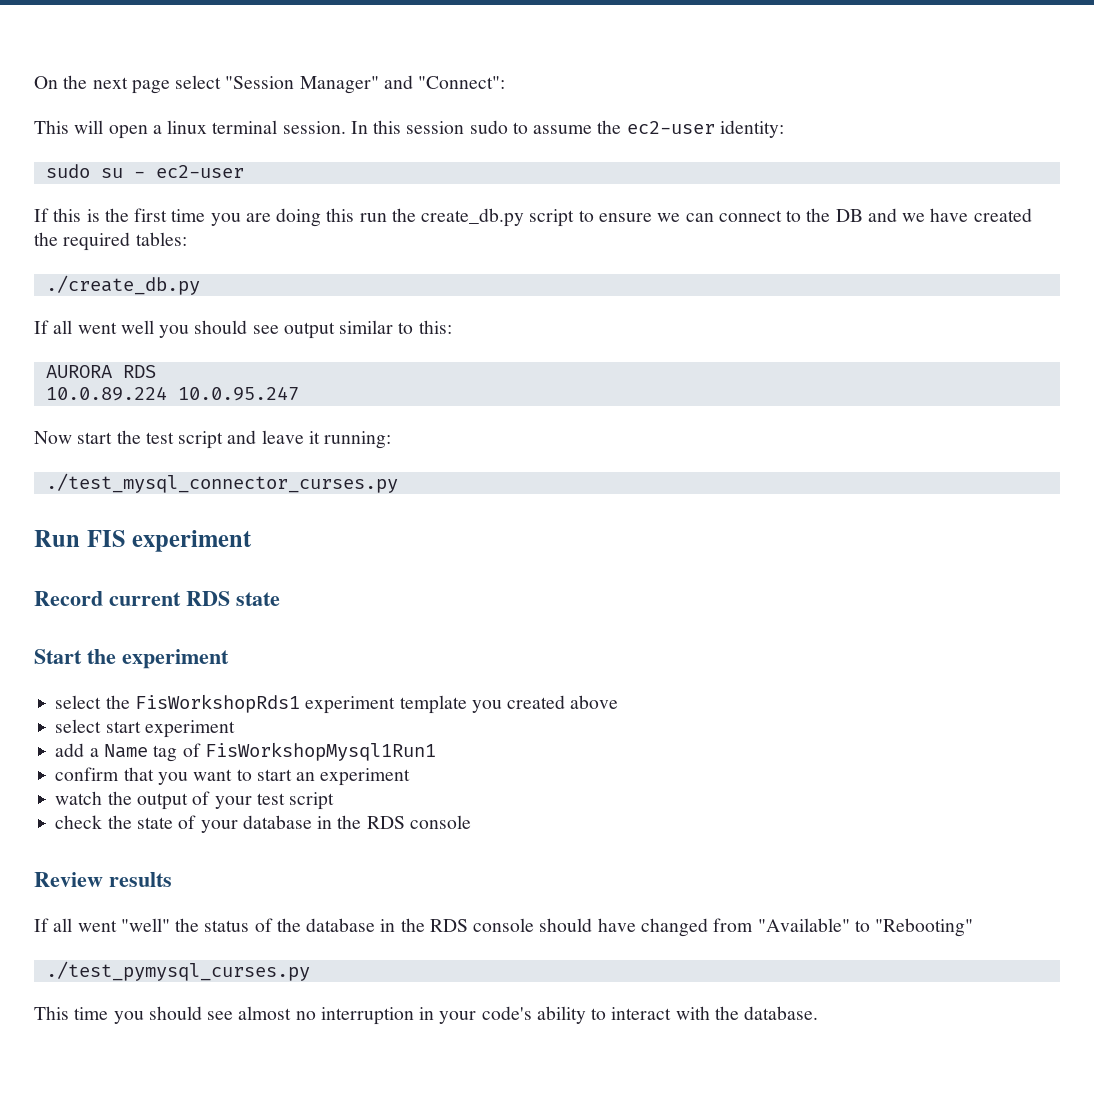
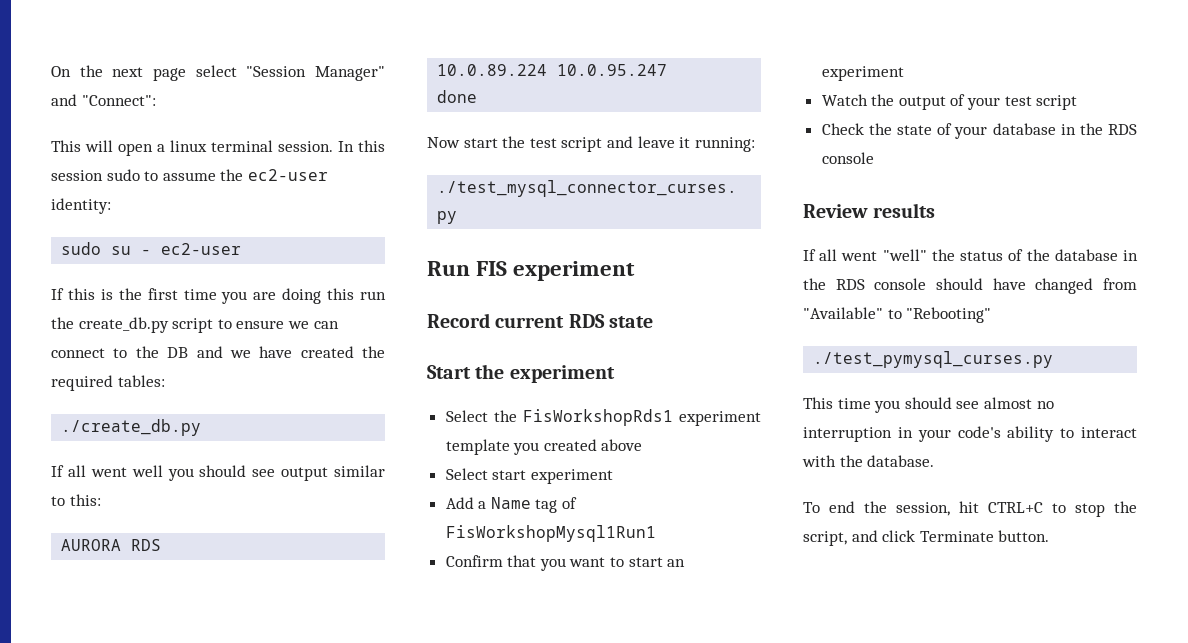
(299, 393) none -> [437,90,478,103] // done
[55,695,102,709] select -> [445,410,488,422] Select
[55,719,102,733] select -> [445,468,488,480] Select
[55,743,85,757] add -> [445,497,474,509] Add
[55,767,120,781] confirm -> [445,555,503,567] Confirm
[55,791,103,805] watch -> [821,94,868,106] Watch
[55,815,103,829] check -> [821,123,864,135] Check
(819, 1013) none -> [803,501,1137,517] [803,530,1050,546] // To end the session, hit CTRL+C to stop the script, and click Terminate button.

